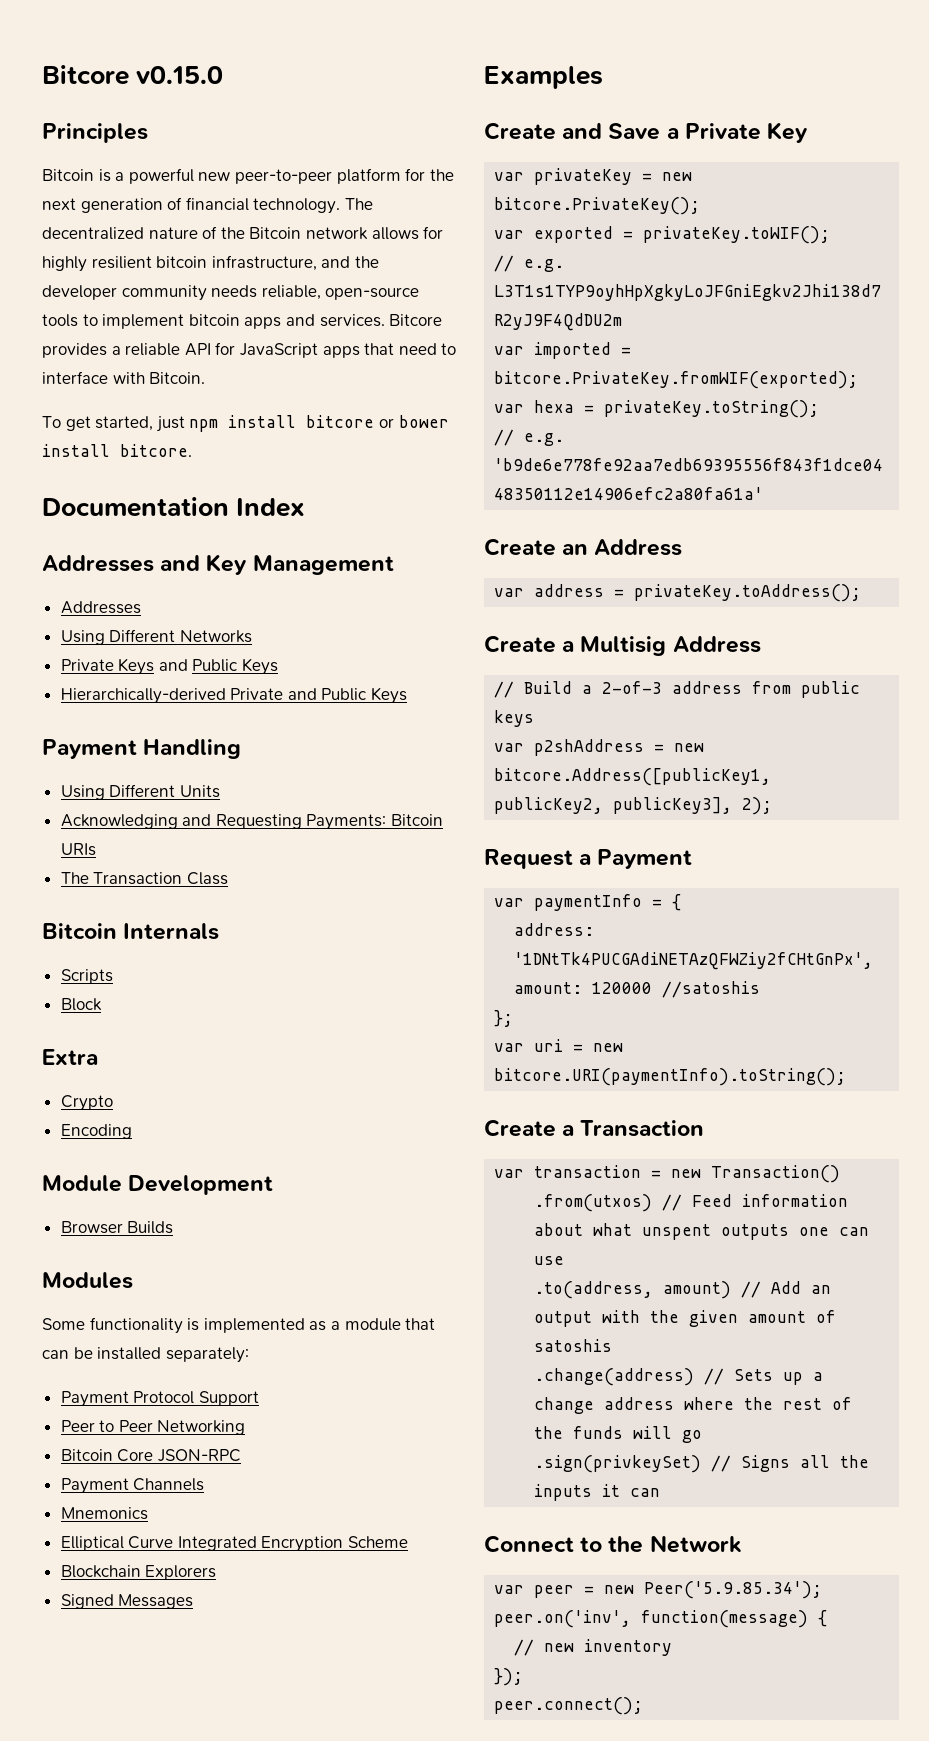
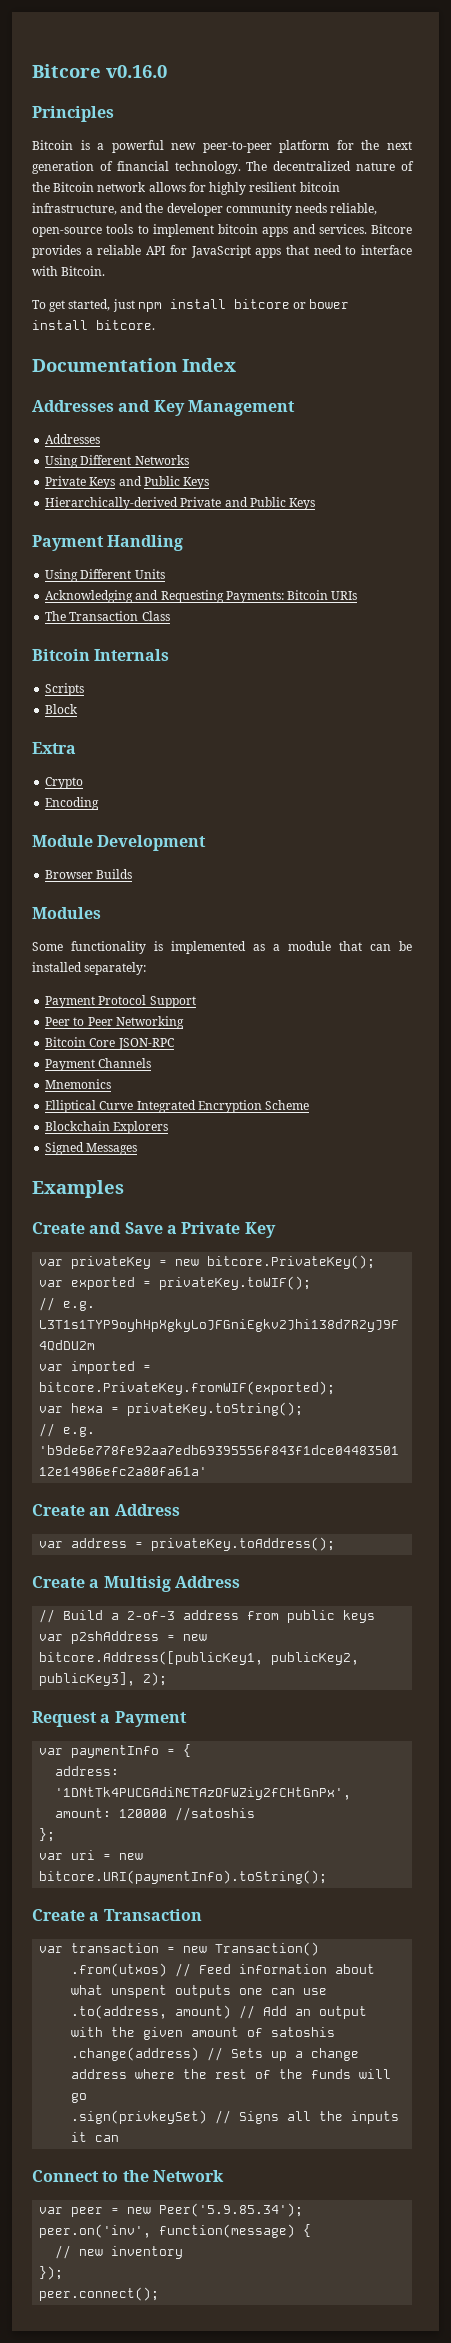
[42,65,224,85] Bitcore v0.15.0 -> [32,64,167,78] Bitcore v0.16.0

